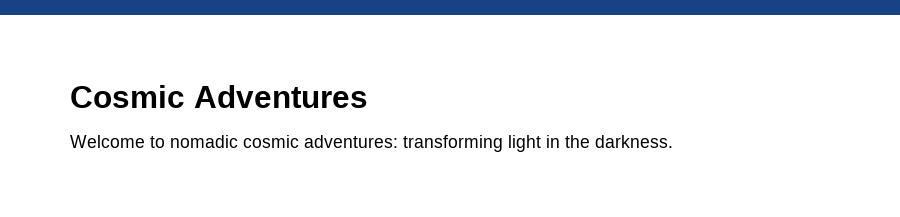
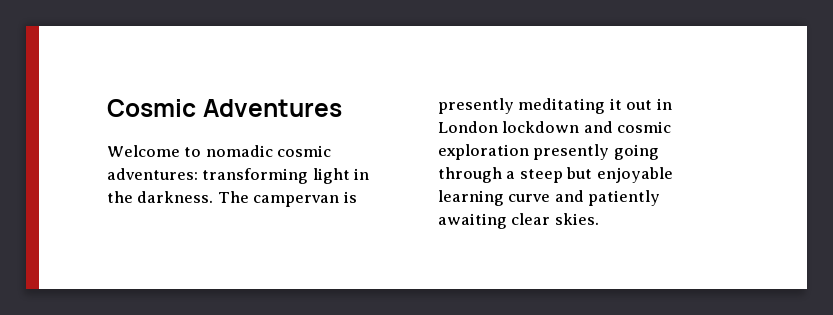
(673, 141) none -> [217,191,357,207] [438,98,672,114] [438,121,672,133] [438,144,659,160] [438,167,673,183] [438,190,661,206] [438,213,599,229] The campervan is presently meditating it out in London lockdown and cosmic exploration presently going through a steep but enjoyable learning curve and patiently awaiting clear skies.

